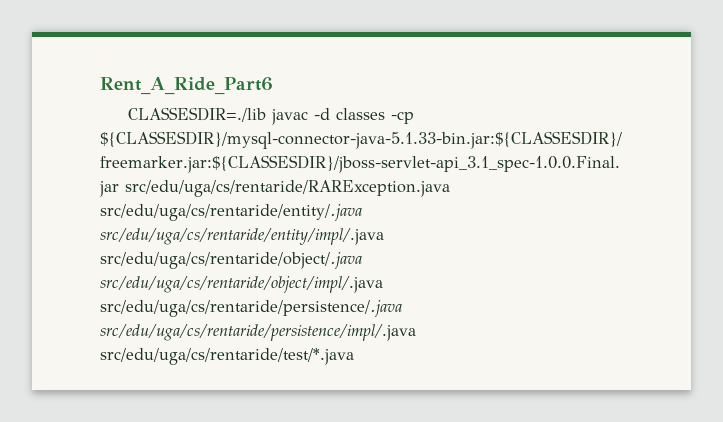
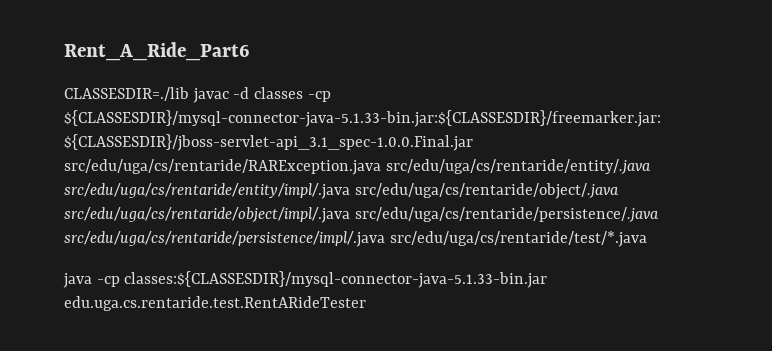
(354, 356) none -> [63,271,548,288] [64,296,366,311] // java -cp classes:${CLASSESDIR}/mysql-connector-java-5.1.33-bin.jar edu.uga.cs.rentaride.test.RentARideTester

